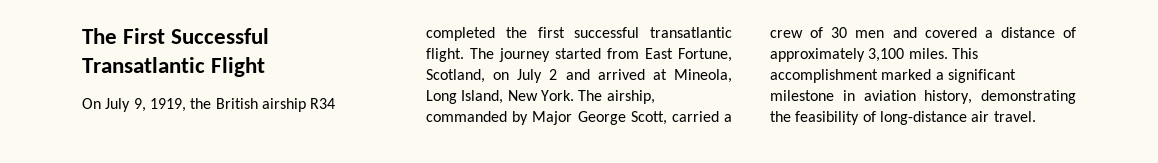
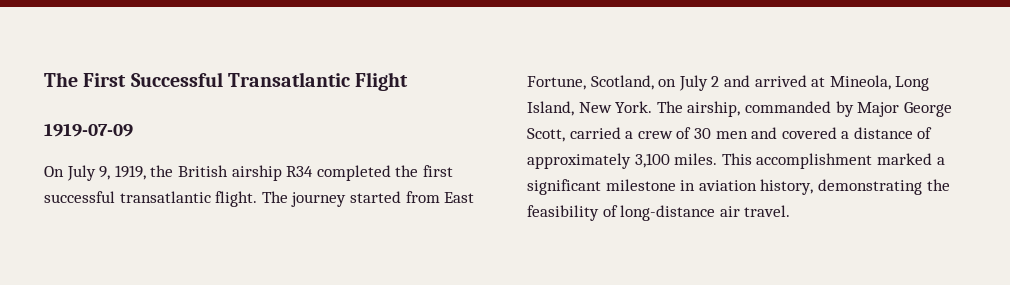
(266, 67) none -> [44,123,133,137] // 1919-07-09

